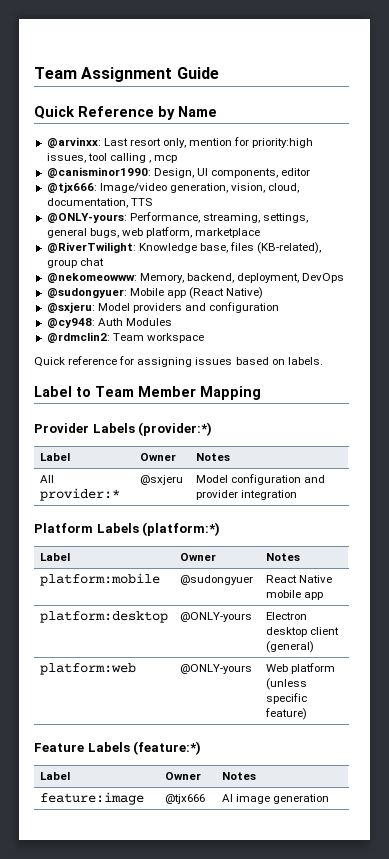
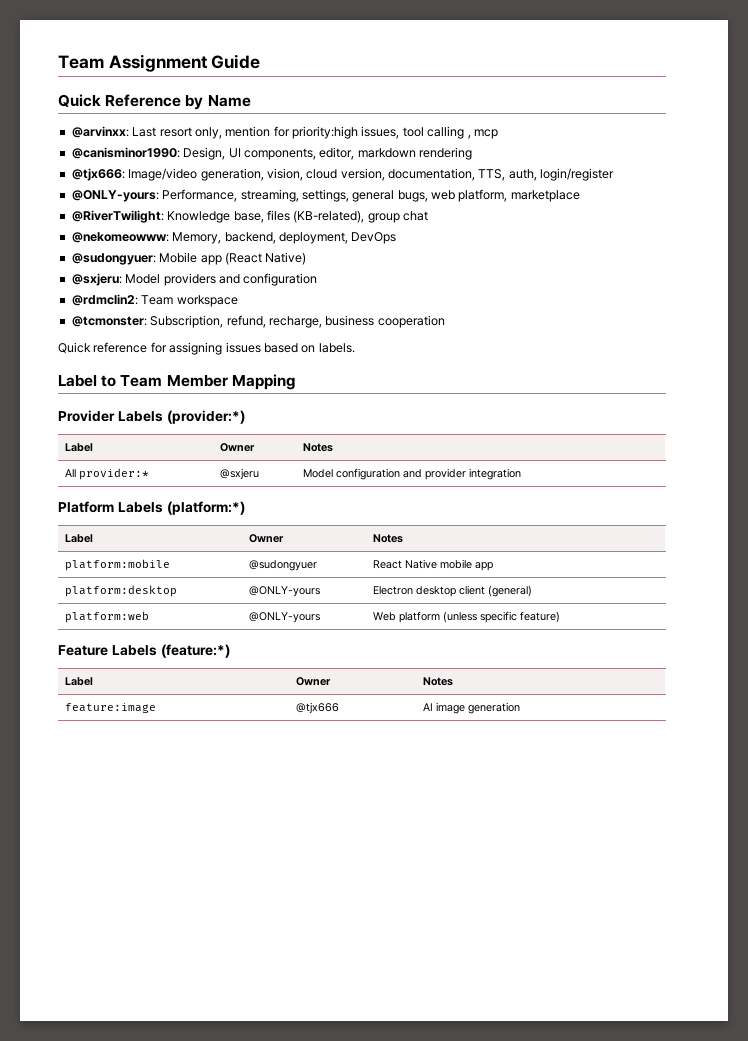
[281,168,311,176] editor -> [319,147,472,160] editor, markdown rendering
[268,183,300,193] [46,198,152,208] cloud, documentation, TTS -> [306,168,615,181] cloud version, documentation, TTS, auth, login/register
[46,318,172,328] // @cy948: Auth Modules -> (318, 279) none
(204, 338) none -> [71,315,445,328] // @tcmonster: Subscription, refund, recharge, business cooperation

